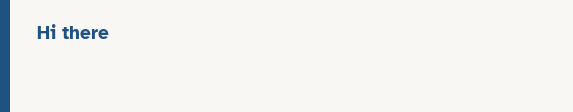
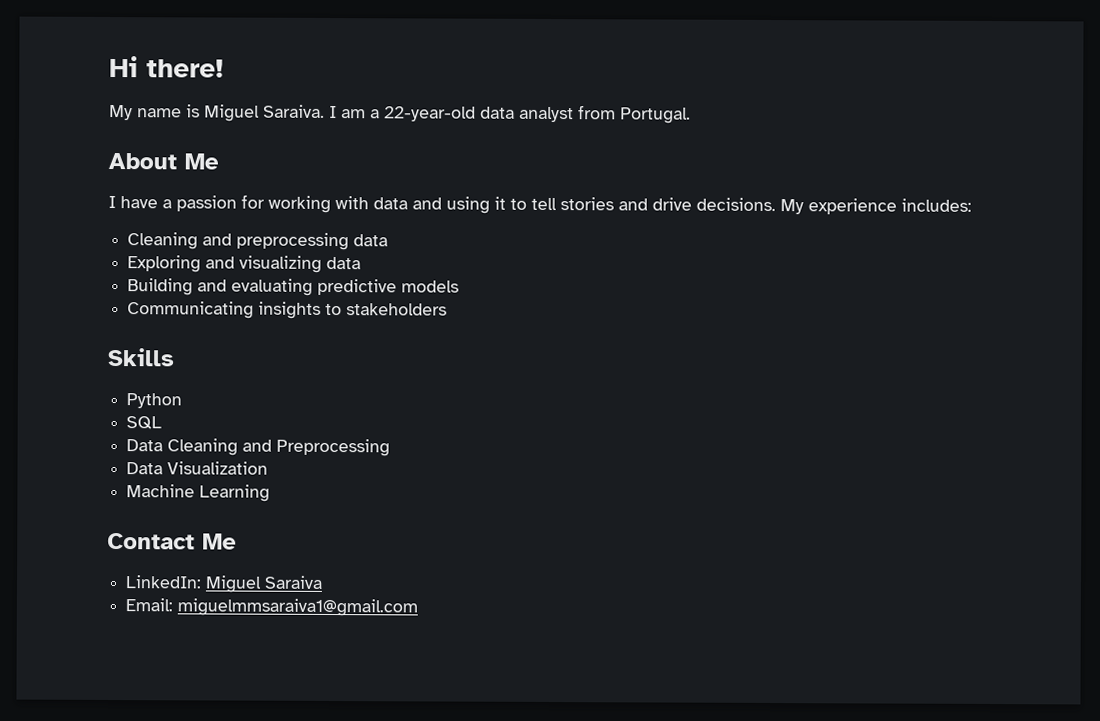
[62,26,109,39] there -> [146,59,224,78] [109,104,691,124] [108,152,219,170] [108,194,972,215] [127,232,389,251] [127,255,362,273] [127,278,460,296] [127,301,448,319] [107,347,175,367] [126,393,183,409] [126,416,163,430] [126,438,391,457] [126,461,269,475] [126,484,271,502] [107,532,237,550] [125,575,324,593] [125,598,419,617] there! // My name is Miguel Saraiva. I am a 22-year-old data analyst from Portugal. // About Me // I have a passion for working with data and using it to tell stories and drive decisions. My experience includes: // Cleaning and preprocessing data // Exploring and visualizing data // Building and evaluating predictive models // Communicating insights to stakeholders // Skills // Python // SQL // Data Cleaning and Preprocessing // Data Visualization // Machine Learning // Contact Me // LinkedIn: Miguel Saraiva // Email: miguelmmsaraiva1@gmail.com

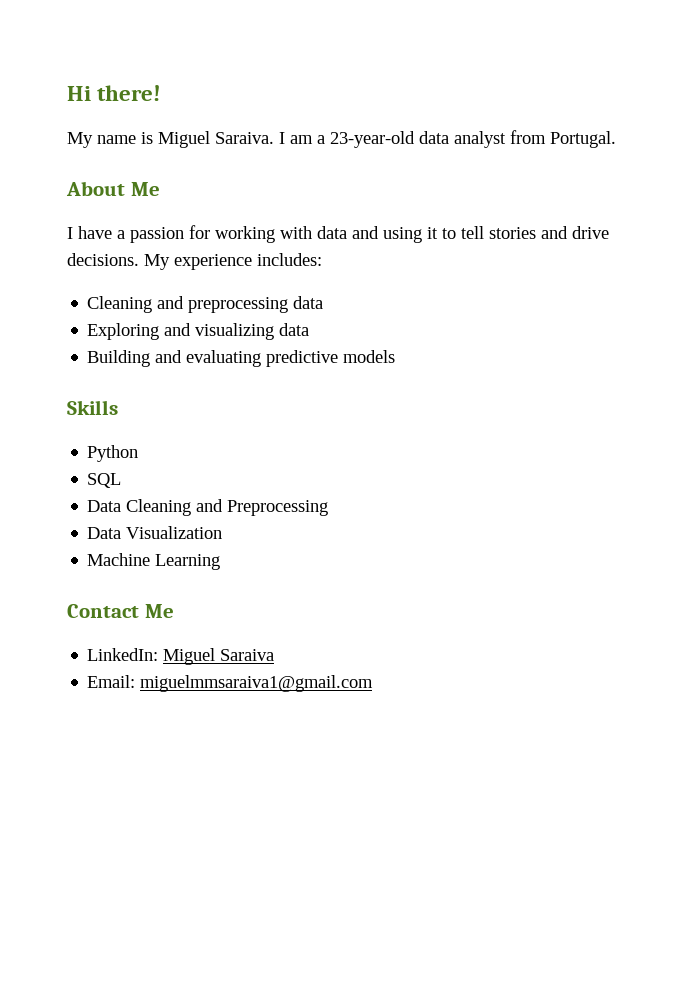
[384,106,476,122] 22-year-old -> [330,131,415,148] 23-year-old
[127,301,448,319] // Communicating insights to stakeholders -> (396, 356) none

